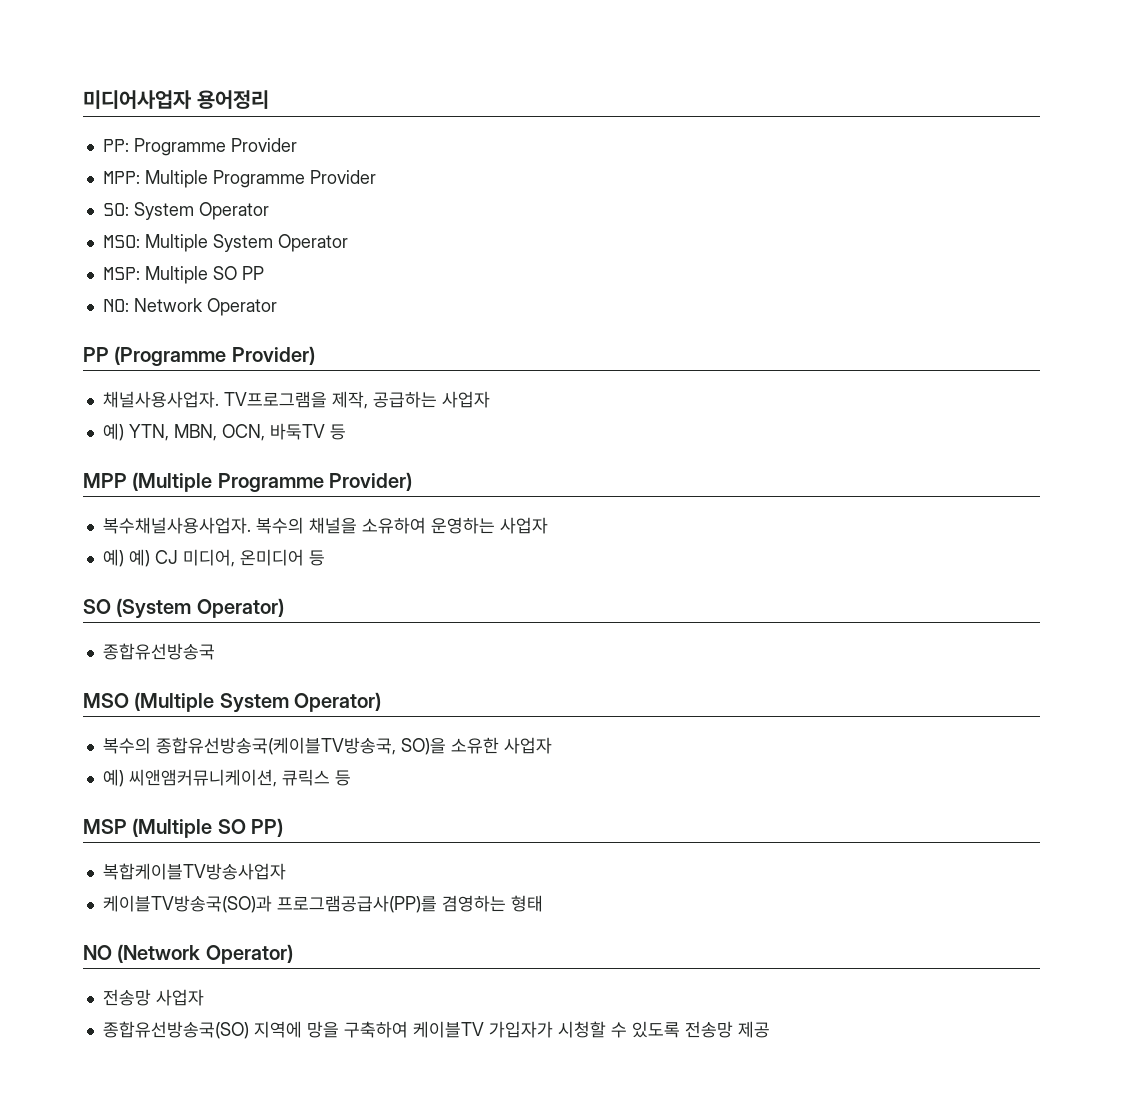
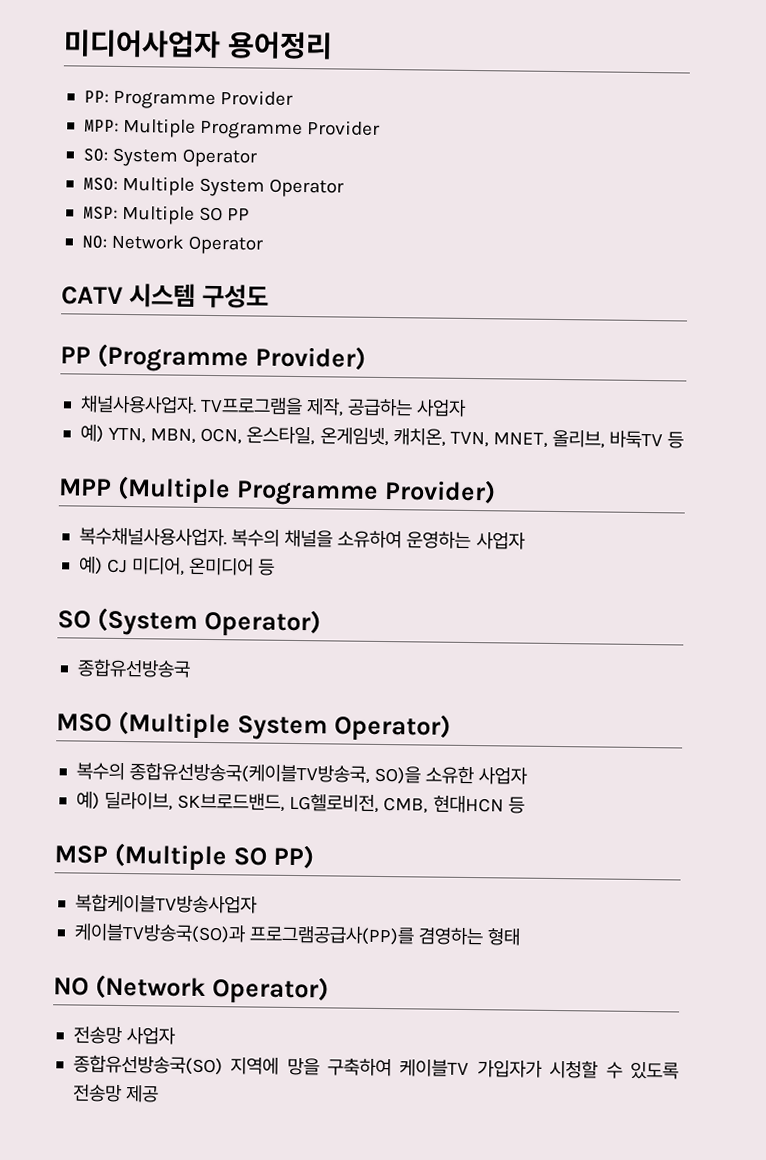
(277, 307) none -> [61,283,269,309] // CATV 시스템 구성도
(265, 432) none -> [246,426,606,449] 온스타일, 온게임넷, 캐치온, TVN, MNET, 올리브,
[128,549,150,567] 예) -> (103, 565) none
[128,769,330,787] 씨앤앰커뮤니케이션, 큐릭스 -> [104,791,504,814] 딜라이브, SK브로드밴드, LG헬로비전, CMB, 현대HCN

